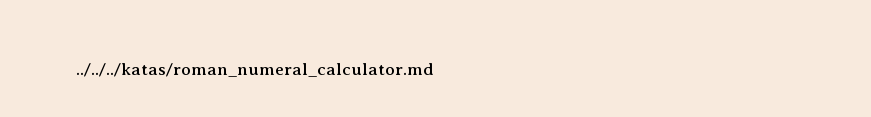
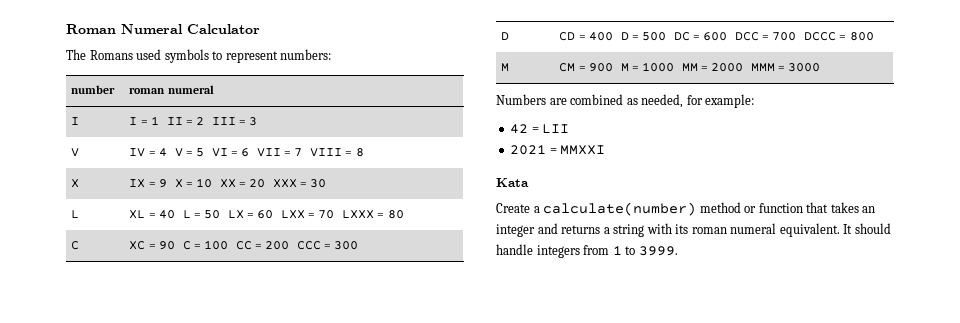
[76,63,434,77] ../../../katas/roman_numeral_calculator.md -> [66,24,260,34] [66,49,332,63] [71,85,116,94] [129,85,214,94] [71,117,80,125] [129,116,258,126] [71,148,80,157] [129,148,364,157] [71,179,80,188] [129,178,327,188] [71,210,80,218] [129,210,404,219] [71,241,80,250] [129,240,359,250] [501,32,510,40] [559,32,874,41] [501,63,510,72] [559,62,821,72] [496,94,755,108] [510,124,570,134] [510,145,606,155] [496,178,529,187] [496,202,876,216] [496,223,891,237] [496,244,678,258] Roman Numeral Calculator // The Romans used symbols to represent numbers: // number | roman numeral // I | I = 1 II = 2 III = 3 // V | IV = 4 V = 5 VI = 6 VII = 7 VIII = 8 // X | IX = 9 X = 10 XX = 20 XXX = 30 // L | XL = 40 L = 50 LX = 60 LXX = 70 LXXX = 80 // C | XC = 90 C = 100 CC = 200 CCC = 300 // D | CD = 400 D = 500 DC = 600 DCC = 700 DCCC = 800 // M | CM = 900 M = 1000 MM = 2000 MMM = 3000 // Numbers are combined as needed, for example: // 42 = LII // 2021 = MMXXI // Kata // Create a calculate(number) method or function that takes an integer and returns a string with its roman numeral equivalent. It should handle integers from 1 to 3999.

